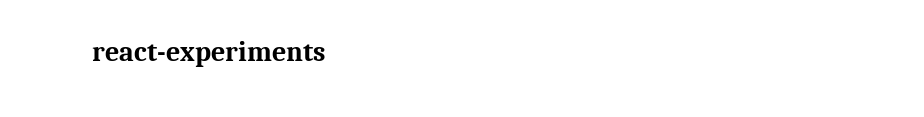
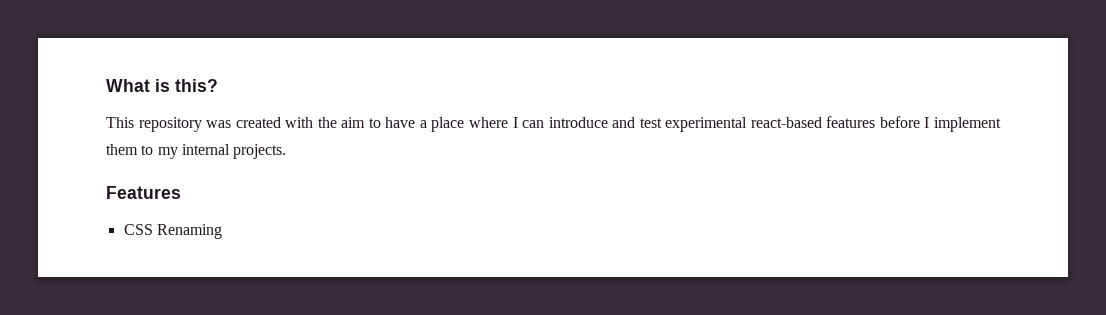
[92,41,325,67] react-experiments -> [106,79,218,92] [106,116,1001,132] [106,144,287,159] [106,186,181,199] [123,224,222,239] What is this? // This repository was created with the aim to have a place where I can introduce and test experimental react-based features before I implement them to my internal projects. // Features // CSS Renaming

